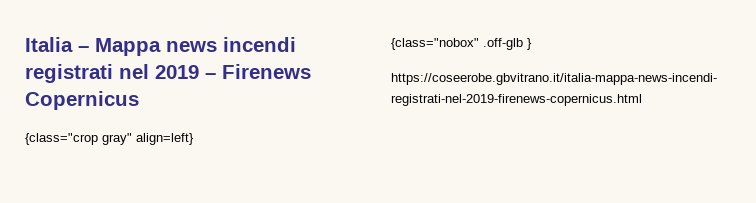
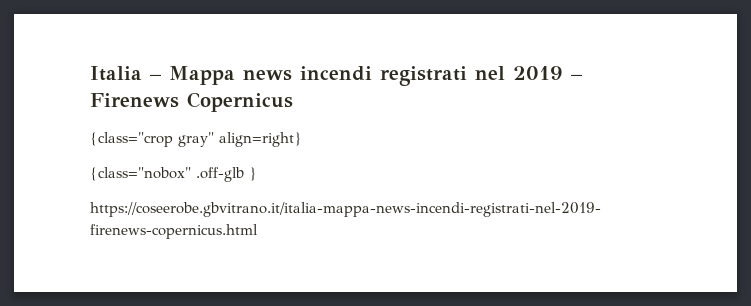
[136,133,194,145] align=left} -> [219,132,302,147] align=right}

